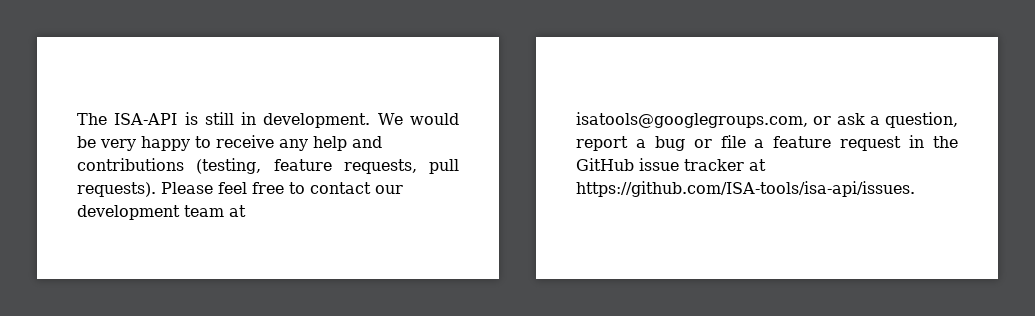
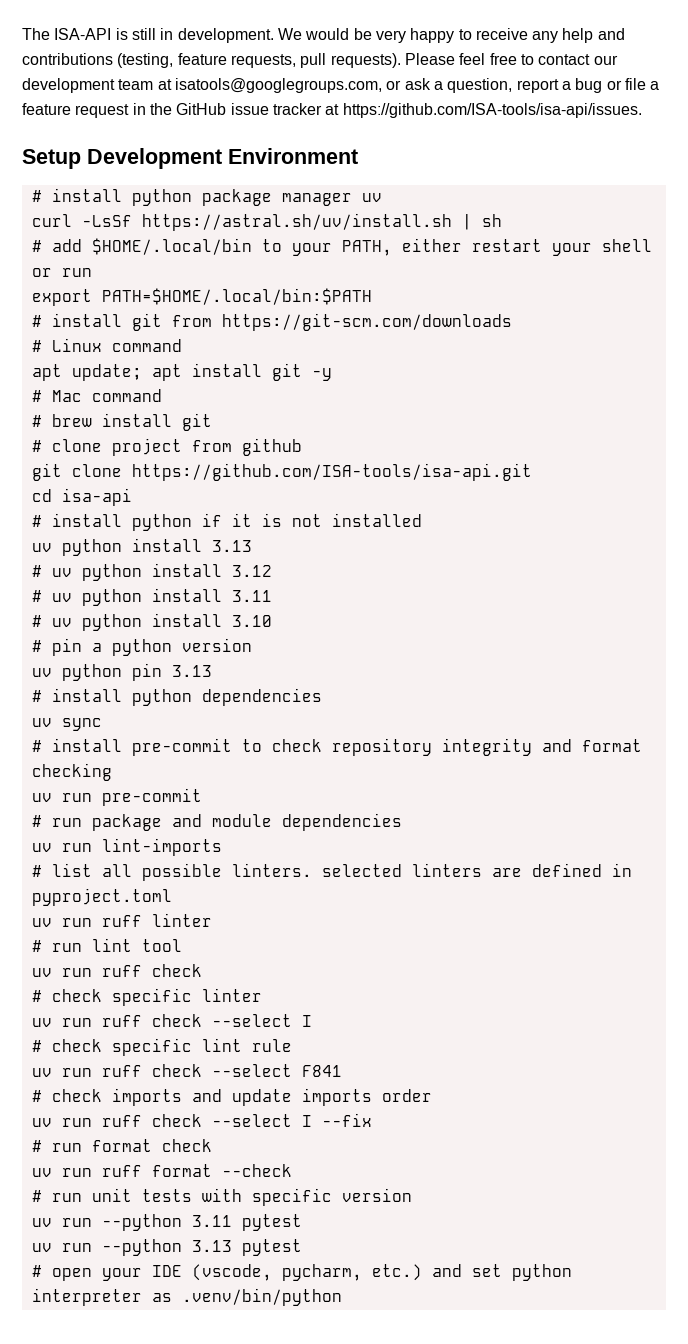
(915, 189) none -> [22,148,358,169] [31,188,382,206] [31,213,502,231] [31,238,652,256] [31,268,92,277] [31,288,372,306] [31,313,512,331] [31,338,182,352] [31,363,332,381] [31,389,162,402] [31,413,212,431] [31,438,302,456] [31,463,532,481] [31,488,132,506] [31,513,422,531] [31,538,252,556] [31,563,272,581] [31,588,272,606] [31,613,272,631] [31,638,252,656] [31,663,212,681] [31,688,322,706] [31,718,102,731] [31,738,642,756] [31,763,112,781] [31,788,202,806] [31,813,402,831] [31,838,222,856] [31,863,632,881] [31,888,172,906] [31,913,212,927] [31,938,182,952] [31,964,202,977] [31,988,262,1006] [31,1014,312,1027] [31,1038,292,1056] [31,1064,342,1077] [31,1088,432,1106] [31,1113,372,1127] [31,1139,212,1152] [31,1164,292,1177] [31,1188,412,1206] [31,1214,302,1231] [31,1239,302,1256] [31,1264,572,1281] [31,1288,342,1306] // Setup Development Environment // # install python package manager uv // curl -LsSf https://astral.sh/uv/install.sh | sh // # add $HOME/.local/bin to your PATH, either restart your shell or run // export PATH=$HOME/.local/bin:$PATH // # install git from https://git-scm.com/downloads // # Linux command // apt update; apt install git -y // # Mac command // # brew install git // # clone project from github // git clone https://github.com/ISA-tools/isa-api.git // cd isa-api // # install python if it is not installed // uv python install 3.13 // # uv python install 3.12 // # uv python install 3.11 // # uv python install 3.10 // # pin a python version // uv python pin 3.13 // # install python dependencies // uv sync // # install pre-commit to check repository integrity and format checking // uv run pre-commit // # run package and module dependencies // uv run lint-imports // # list all possible linters. selected linters are defined in pyproject.toml // uv run ruff linter // # run lint tool // uv run ruff check // # check specific linter // uv run ruff check --select I // # check specific lint rule // uv run ruff check --select F841 // # check imports and update imports order // uv run ruff check --select I --fix // # run format check // uv run ruff format --check // # run unit tests with specific version // uv run --python 3.11 pytest // uv run --python 3.13 pytest // # open your IDE (vscode, pycharm, etc.) and set python interpreter as .venv/bin/python

